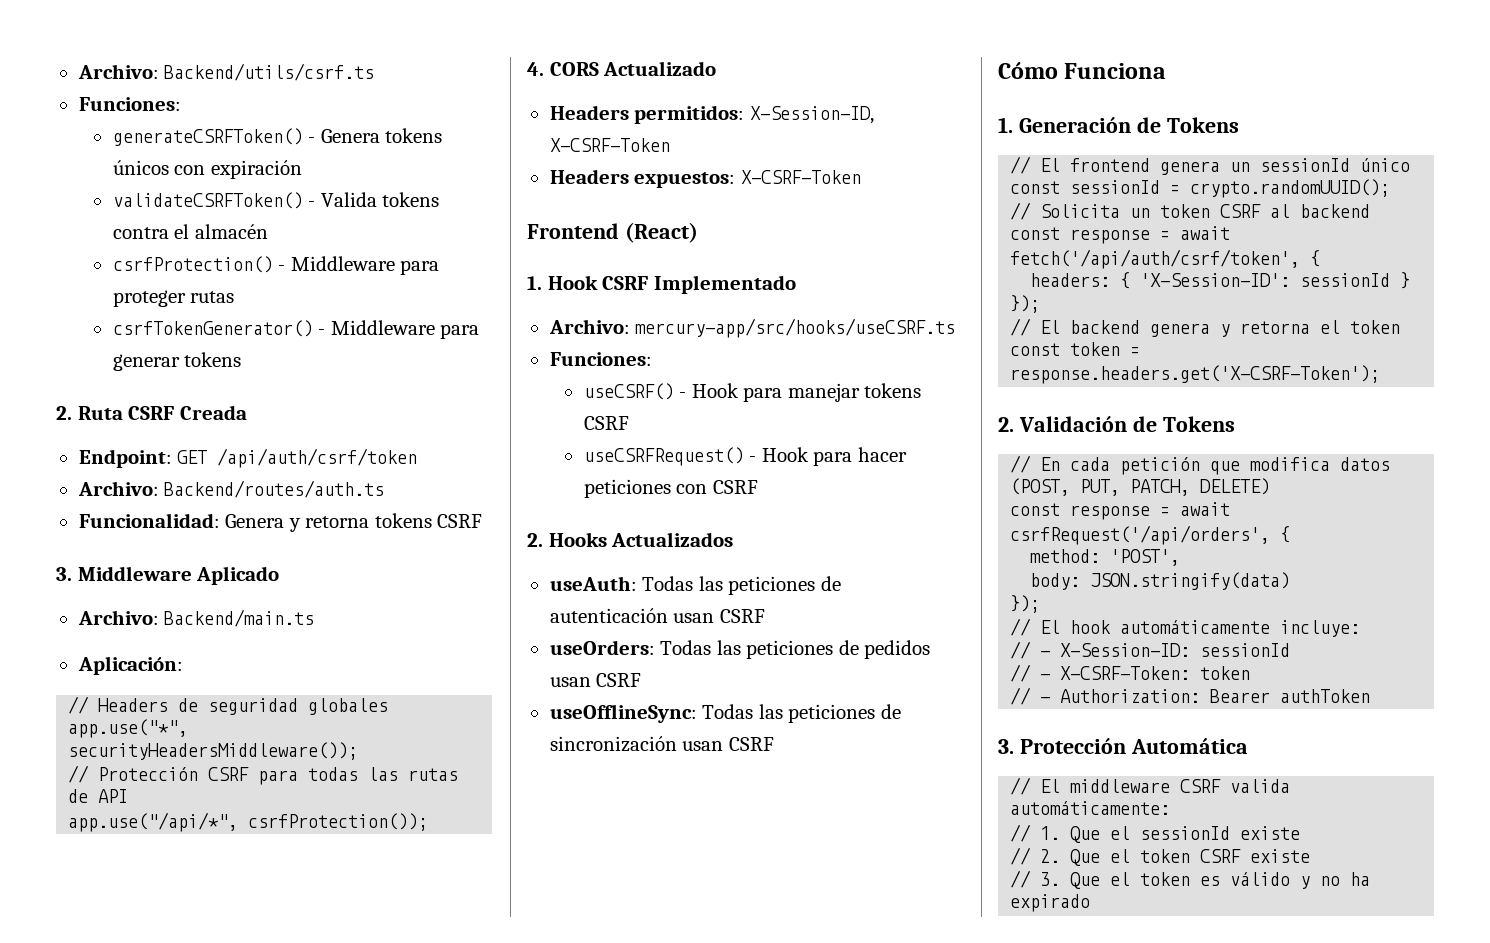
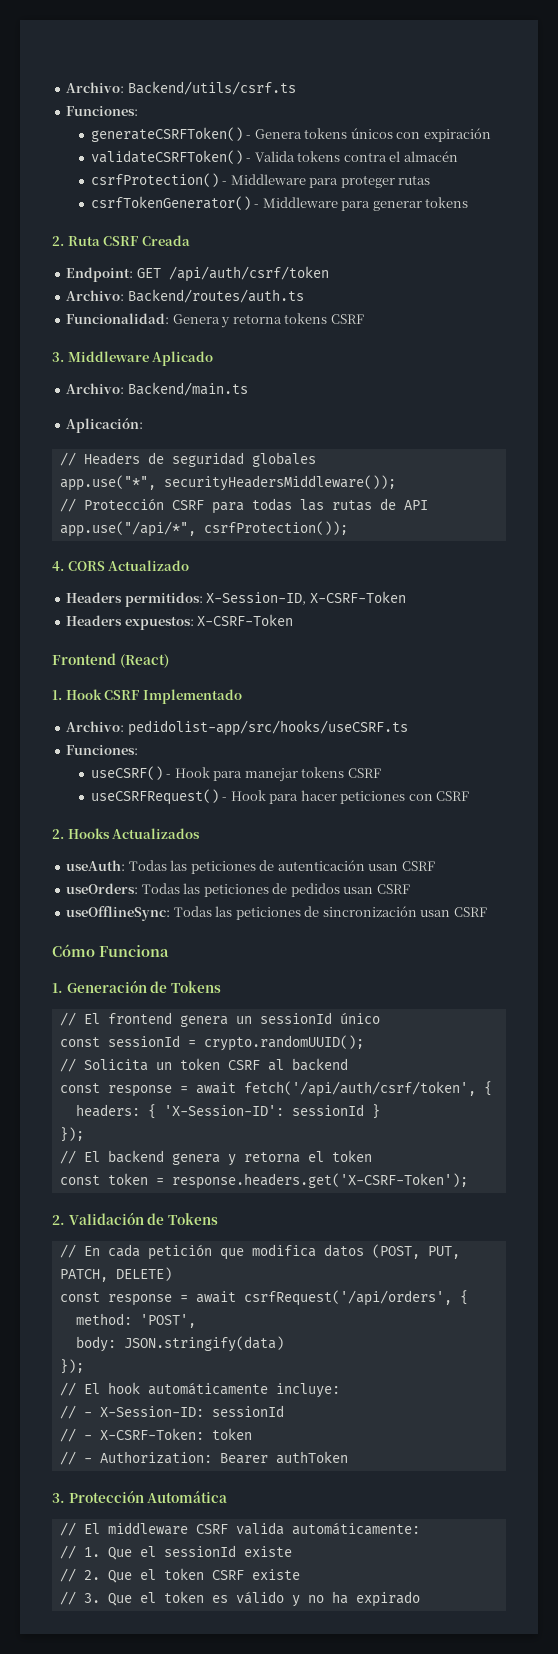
[635,318,956,338] mercury-app/src/hooks/useCSRF.ts -> [127,720,408,736] pedidolist-app/src/hooks/useCSRF.ts

